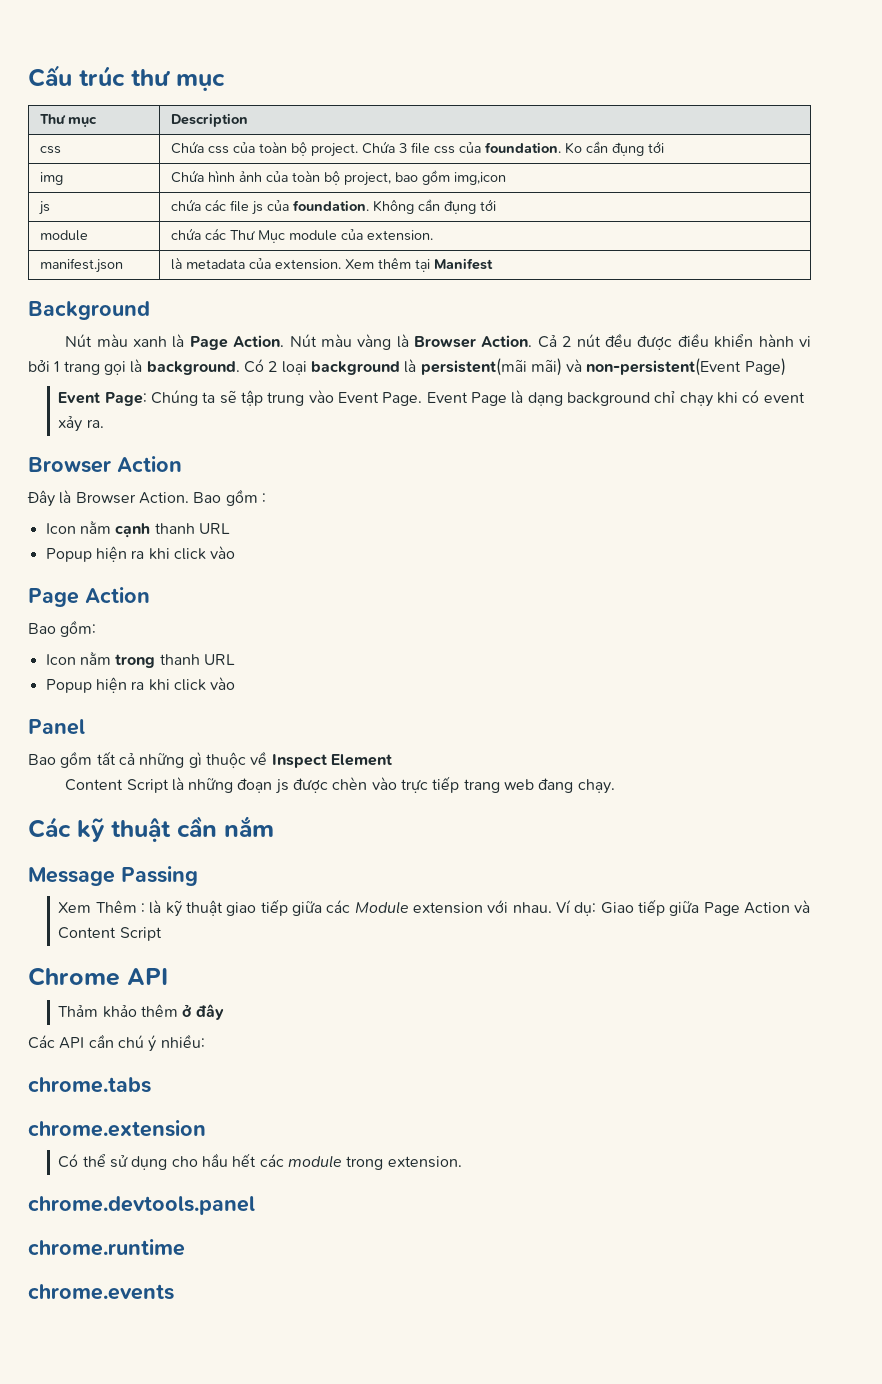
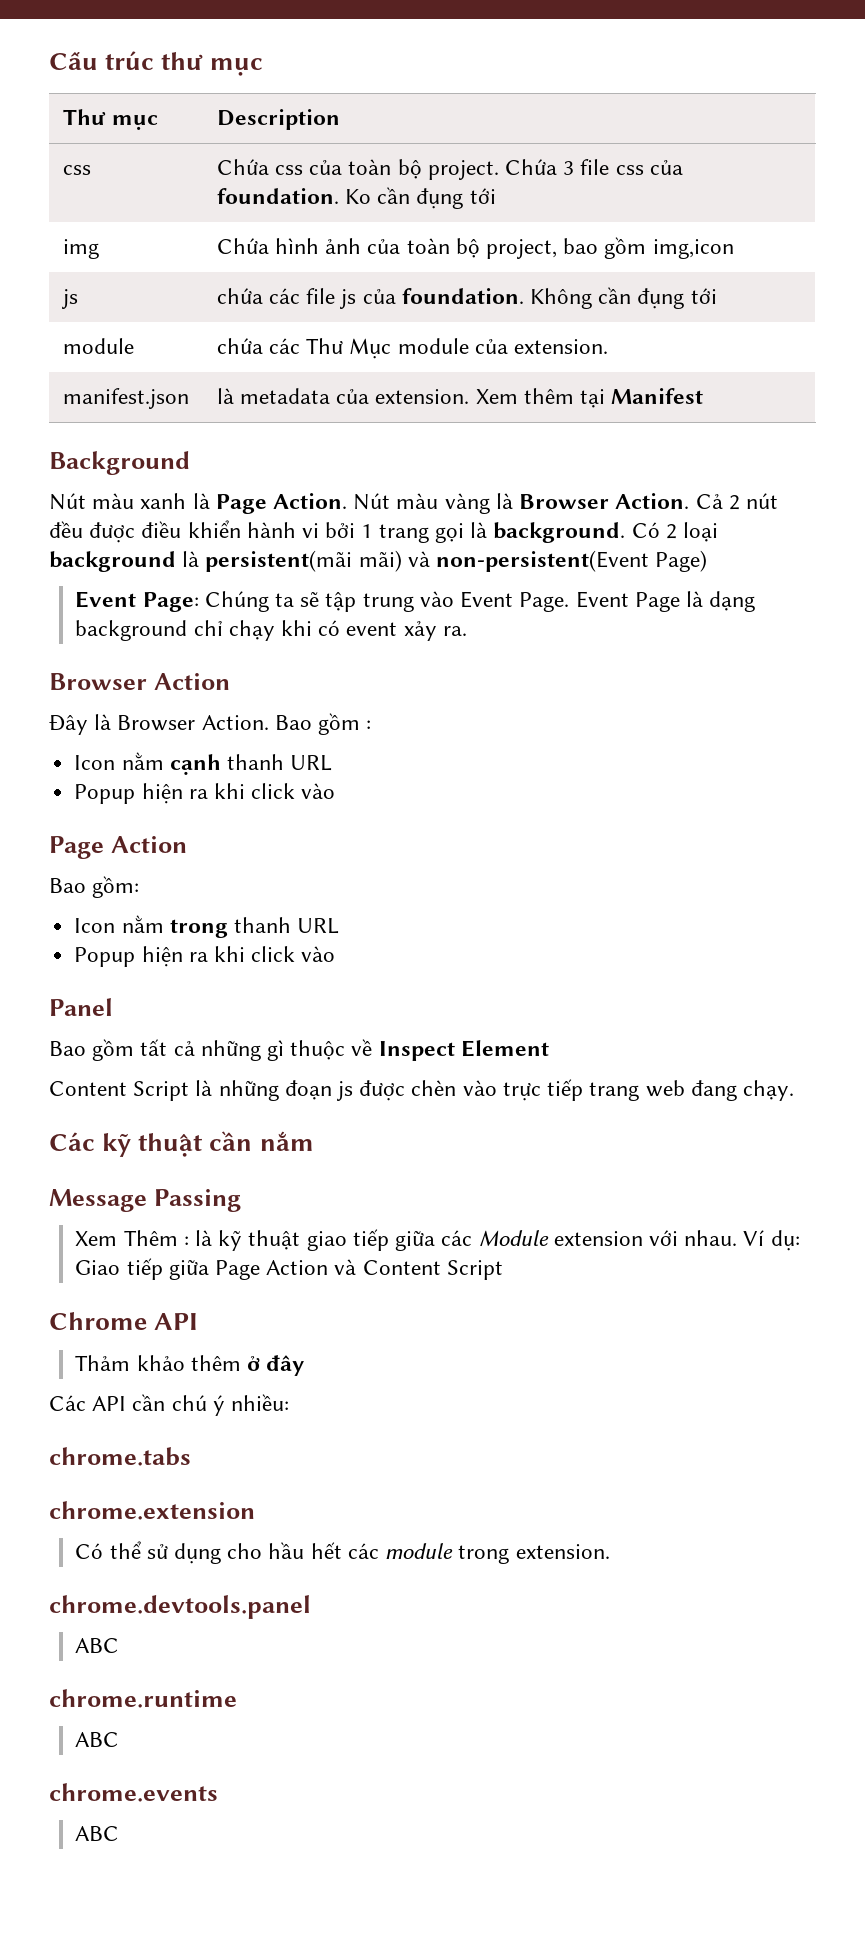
(255, 1205) none -> [75,1638,120,1653] // ABC
(185, 1247) none -> [75,1732,120,1747] // ABC
(174, 1292) none -> [75,1826,120,1841] // ABC

